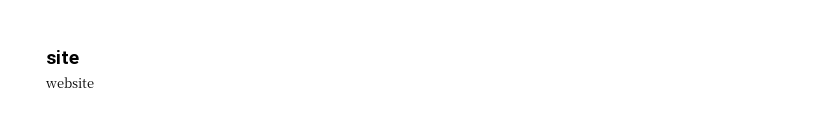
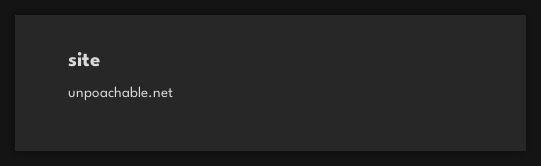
[45,77,94,88] website -> [68,86,173,101] unpoachable.net

